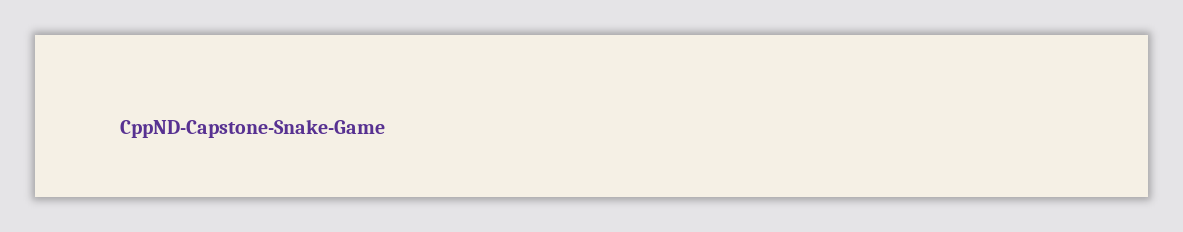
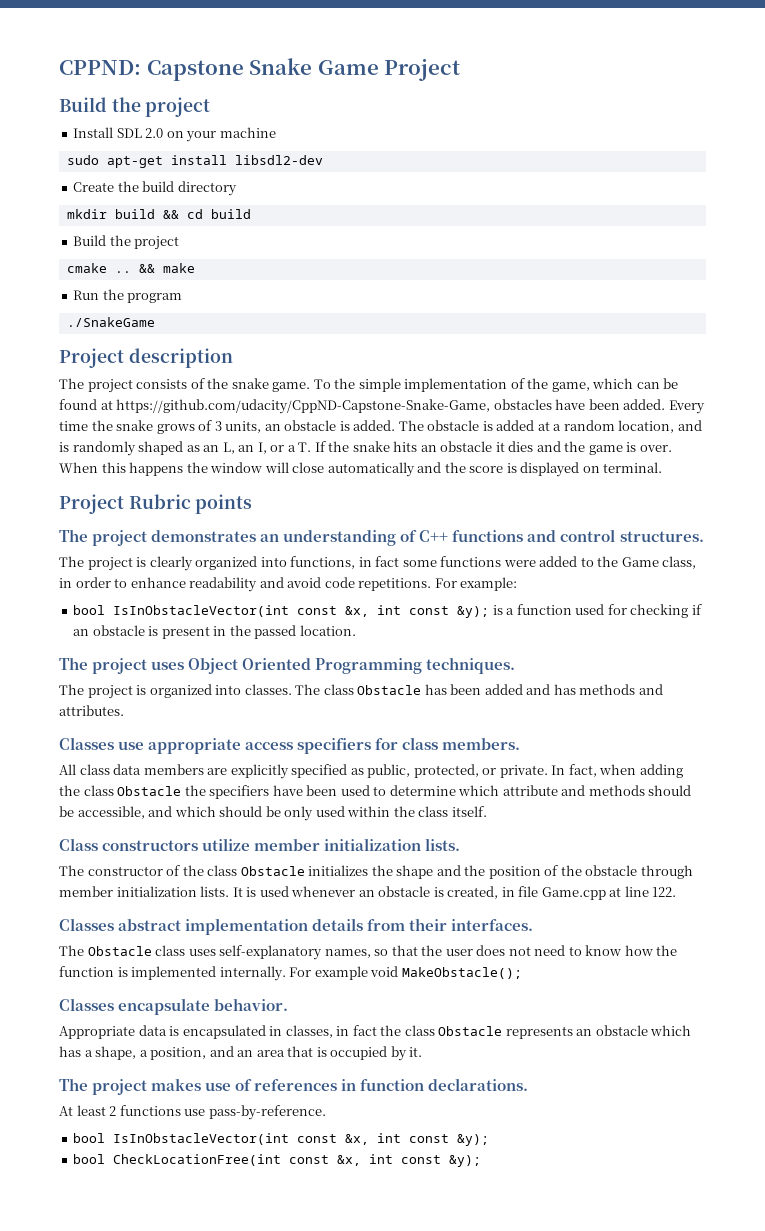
[120,119,385,138] CppND-Capstone-Snake-Game -> [59,58,461,81] [59,97,211,117] [73,127,276,142] [66,155,323,168] [73,181,237,196] [66,209,251,219] [73,235,180,250] [66,263,195,273] [73,289,183,303] [66,317,155,327] [59,348,233,368] [59,378,679,393] [59,399,705,414] [59,420,702,434] [59,441,672,456] [59,462,663,477] [59,494,253,514] [59,529,704,546] [59,556,697,571] [59,577,518,592] [73,604,702,618] [73,625,356,639] [59,657,516,674] [59,684,663,699] [59,705,124,716] [59,737,521,754] [59,764,683,779] [59,785,692,799] [59,806,487,821] [59,838,461,851] [59,865,693,879] [59,886,677,900] [59,918,534,935] [59,945,678,960] [59,966,522,981] [59,998,289,1015] [59,1025,692,1039] [59,1046,423,1061] [59,1078,529,1095] [59,1105,326,1120] [73,1133,490,1146] [73,1154,482,1167] CPPND: Capstone Snake Game Project // Build the project // Install SDL 2.0 on your machine // sudo apt-get install libsdl2-dev // Create the build directory // mkdir build && cd build // Build the project // cmake .. && make // Run the program // ./SnakeGame // Project description // The project consists of the snake game. To the simple implementation of the game, which can be found at https://github.com/udacity/CppND-Capstone-Snake-Game, obstacles have been added. Every time the snake grows of 3 units, an obstacle is added. The obstacle is added at a random location, and is randomly shaped as an L, an I, or a T. If the snake hits an obstacle it dies and the game is over. When this happens the window will close automatically and the score is displayed on terminal. // Project Rubric points // The project demonstrates an understanding of C++ functions and control structures. // The project is clearly organized into functions, in fact some functions were added to the Game class, in order to enhance readability and avoid code repetitions. For example: // bool IsInObstacleVector(int const &x, int const &y); is a function used for checking if an obstacle is present in the passed location. // The project uses Object Oriented Programming techniques. // The project is organized into classes. The class Obstacle has been added and has methods and attributes. // Classes use appropriate access specifiers for class members. // All class data members are explicitly specified as public, protected, or private. In fact, when adding the class Obstacle the specifiers have been used to determine which attribute and methods should be accessible, and which should be only used within the class itself. // Class constructors utilize member initialization lists. // The constructor of the class Obstacle initializes the shape and the position of the obstacle through member initialization lists. It is used whenever an obstacle is created, in file Game.cpp at line 122. // Classes abstract implementation details from their interfaces. // The Obstacle class uses self-explanatory names, so that the user does not need to know how the function is implemented internally. For example void MakeObstacle(); // Classes encapsulate behavior. // Appropriate data is encapsulated in classes, in fact the class Obstacle represents an obstacle which has a shape, a position, and an area that is occupied by it. // The project makes use of references in function declarations. // At least 2 functions use pass-by-reference. // bool IsInObstacleVector(int const &x, int const &y); // bool CheckLocationFree(int const &x, int const &y);

